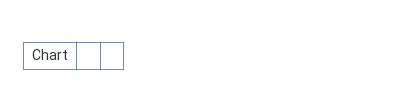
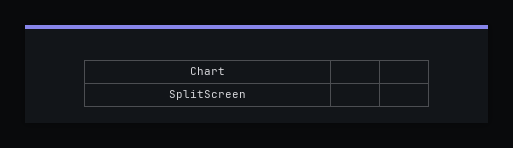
(68, 54) none -> [169,90,246,100] // SplitScreen | |

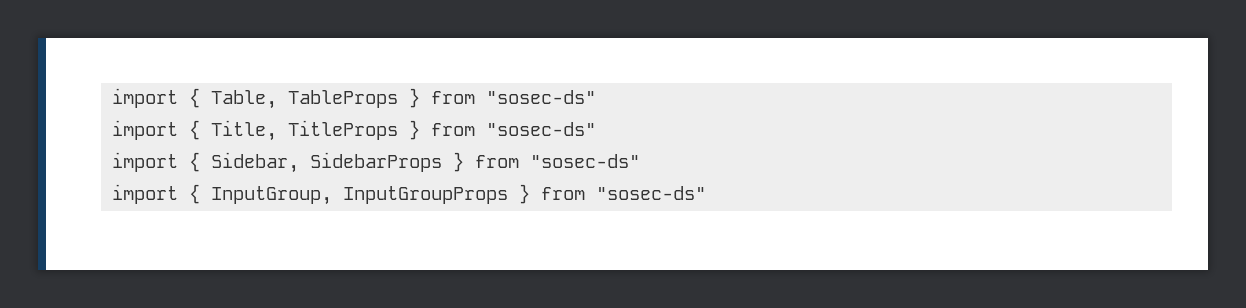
[190,67,225,75] [169,90,246,100] Chart | | // SplitScreen | | -> [111,88,596,109] [111,120,596,141] [111,152,640,173] [111,184,706,205] import { Table, TableProps } from "sosec-ds" // import { Title, TitleProps } from "sosec-ds" // import { Sidebar, SidebarProps } from "sosec-ds" // import { InputGroup, InputGroupProps } from "sosec-ds"

